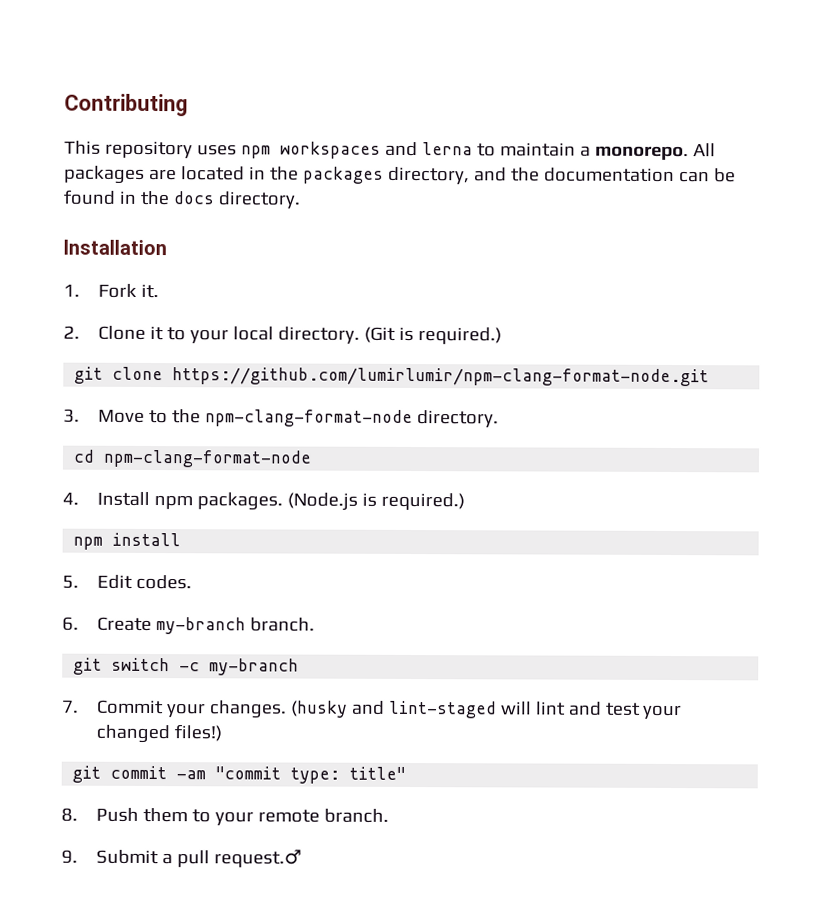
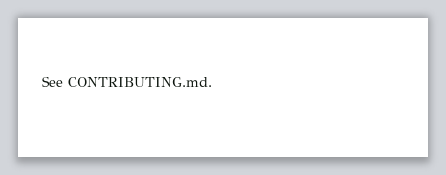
[64,93,188,117] [64,140,716,161] [64,165,736,185] [63,189,301,209] [63,239,167,256] [63,283,159,299] [63,325,502,345] [74,366,710,387] [63,408,499,428] [73,449,313,468] [62,491,465,511] [73,532,182,550] [62,574,192,590] [62,616,315,635] [73,657,300,676] [62,699,683,720] [95,724,222,744] [72,765,407,784] [61,807,389,826] [61,849,302,868] Contributing // This repository uses npm workspaces and lerna to maintain a monorepo. All packages are located in the packages directory, and the documentation can be found in the docs directory. // Installation // 1. Fork it. // 2. Clone it to your local directory. (Git is required.) // git clone https://github.com/lumirlumir/npm-clang-format-node.git // 3. Move to the npm-clang-format-node directory. // cd npm-clang-format-node // 4. Install npm packages. (Node.js is required.) // npm install // 5. Edit codes. // 6. Create my-branch branch. // git switch -c my-branch // 7. Commit your changes. (husky and lint-staged will lint and test your changed files!) // git commit -am "commit type: title" // 8. Push them to your remote branch. // 9. Submit a pull request.♂ -> [42,76,212,87] See CONTRIBUTING.md.

